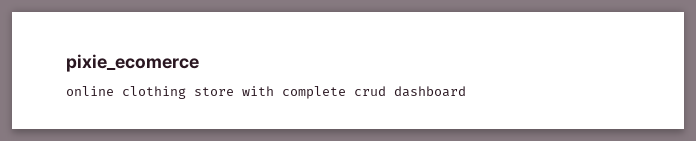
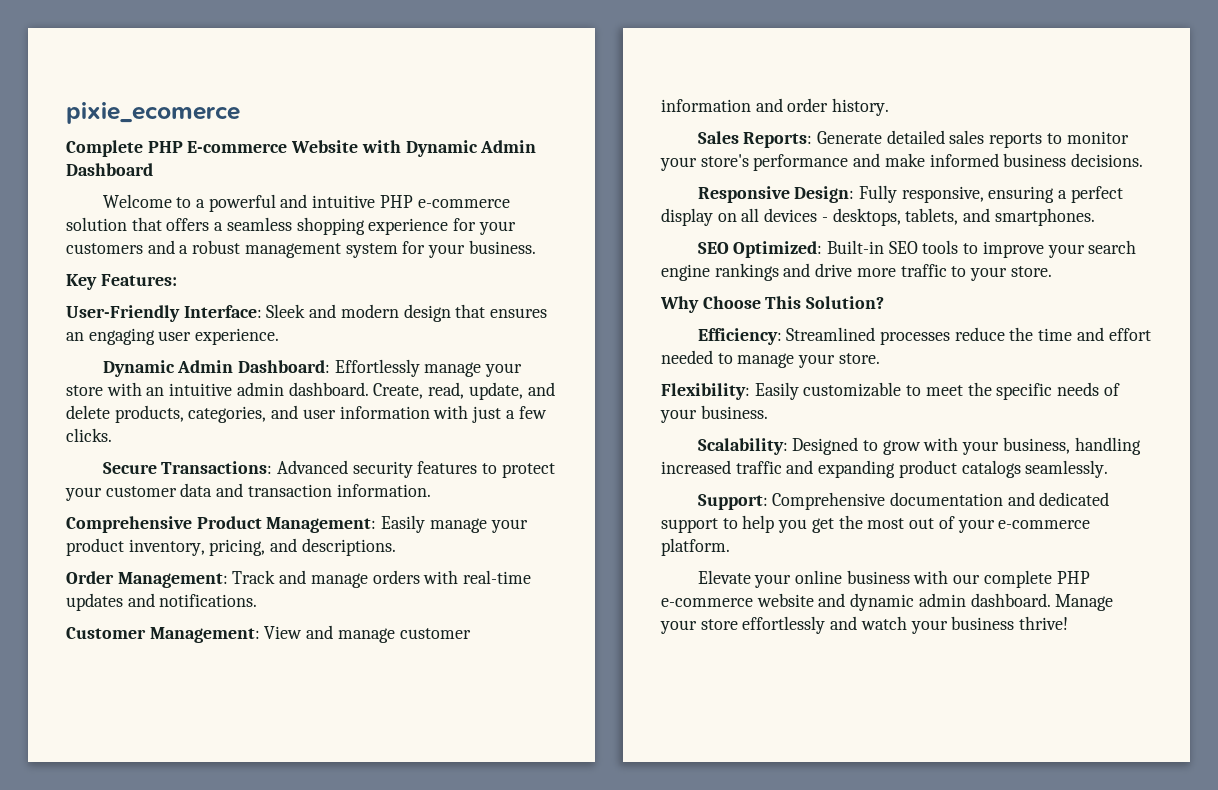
[66,86,466,99] online clothing store with complete crud dashboard -> [66,140,537,157] [66,163,153,176] [102,194,510,212] [66,217,516,235] [66,240,536,258] [66,274,177,290] [66,304,548,322] [66,328,280,345] [102,359,523,377] [66,382,555,400] [66,405,547,423] [66,428,112,442] [102,460,555,478] [65,483,431,501] [66,515,528,533] [66,538,396,556] [66,570,532,588] [66,593,258,611] [66,625,471,643] [661,98,890,116] [697,130,1129,148] [660,153,1144,171] [697,185,1123,203] [661,208,1095,226] [697,240,1137,258] [661,263,1052,281] [660,296,885,313] [697,327,1151,345] [661,350,880,368] [661,382,1120,400] [660,405,768,423] [697,437,1141,455] [661,460,1109,478] [697,492,1110,510] [661,515,1091,533] [661,538,730,556] [697,570,1090,588] [661,593,1114,611] [660,616,1069,634] Complete PHP E-commerce Website with Dynamic Admin Dashboard // Welcome to a powerful and intuitive PHP e-commerce solution that offers a seamless shopping experience for your customers and a robust management system for your business. // Key Features: // User-Friendly Interface: Sleek and modern design that ensures an engaging user experience. // Dynamic Admin Dashboard: Effortlessly manage your store with an intuitive admin dashboard. Create, read, update, and delete products, categories, and user information with just a few clicks. // Secure Transactions: Advanced security features to protect your customer data and transaction information. // Comprehensive Product Management: Easily manage your product inventory, pricing, and descriptions. // Order Management: Track and manage orders with real-time updates and notifications. // Customer Management: View and manage customer information and order history. // Sales Reports: Generate detailed sales reports to monitor your store's performance and make informed business decisions. // Responsive Design: Fully responsive, ensuring a perfect display on all devices - desktops, tablets, and smartphones. // SEO Optimized: Built-in SEO tools to improve your search engine rankings and drive more traffic to your store. // Why Choose This Solution? // Efficiency: Streamlined processes reduce the time and effort needed to manage your store. // Flexibility: Easily customizable to meet the specific needs of your business. // Scalability: Designed to grow with your business, handling increased traffic and expanding product catalogs seamlessly. // Support: Comprehensive documentation and dedicated support to help you get the most out of your e-commerce platform. // Elevate your online business with our complete PHP e-commerce website and dynamic admin dashboard. Manage your store effortlessly and watch your business thrive!

